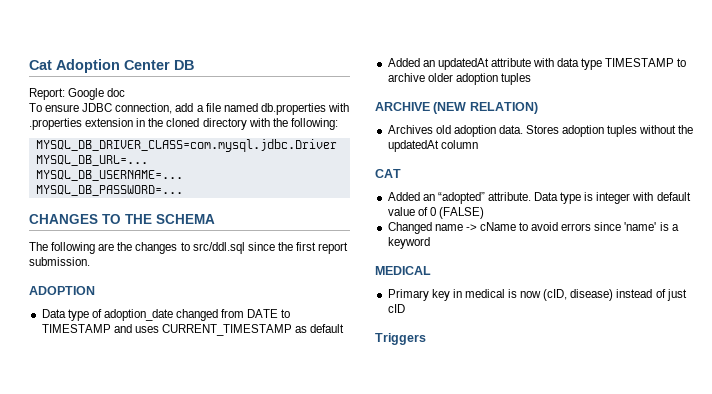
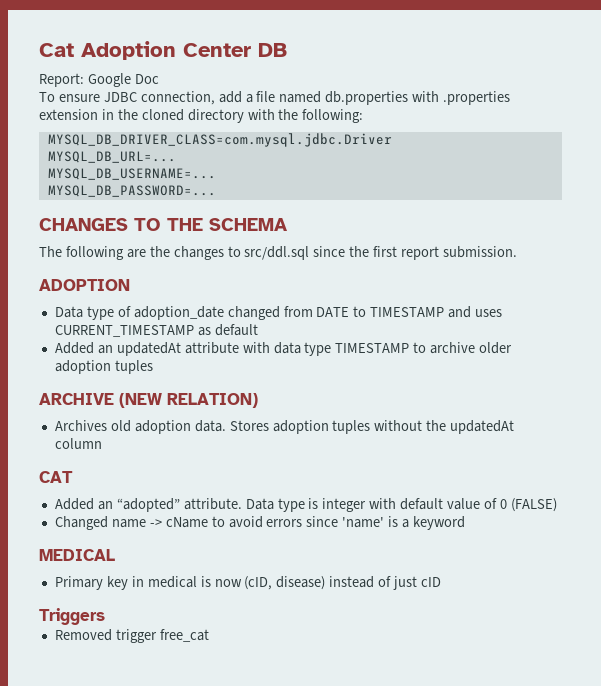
[107,88,126,97] doc -> [134,74,159,84] Doc
(426, 339) none -> [54,629,209,643] // Removed trigger free_cat

